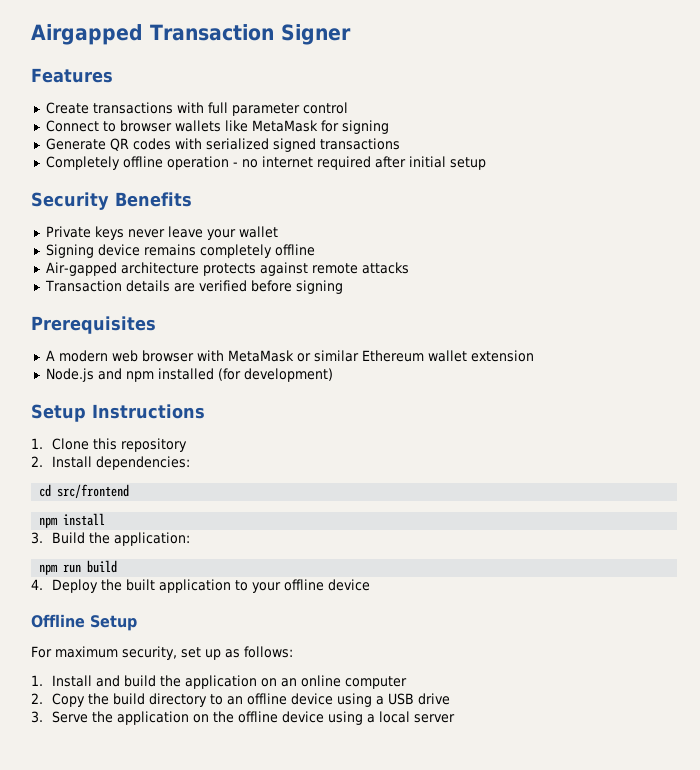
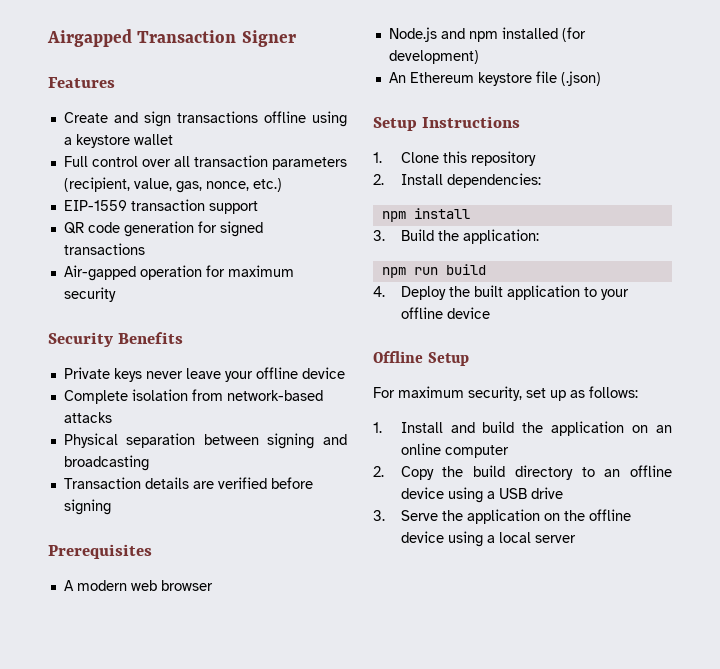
[92,102,348,116] [45,120,389,134] [45,138,400,152] [45,156,486,170] transactions with full parameter control // Connect to browser wallets like MetaMask for signing // Generate QR codes with serialized signed transactions // Completely offline operation - no internet required after initial setup -> [113,111,347,127] [63,134,173,148] [63,155,347,170] [63,177,282,193] [63,199,258,214] [63,221,263,237] [63,243,145,255] [63,265,294,281] [63,287,116,302] and sign transactions offline using a keystore wallet // Full control over all transaction parameters (recipient, value, gas, nonce, etc.) // EIP-1559 transaction support // QR code generation for signed transactions // Air-gapped operation for maximum security
[238,226,278,238] [45,244,315,258] [45,262,409,276] wallet // Signing device remains completely offline // Air-gapped architecture protects against remote attacks -> [255,367,345,379] [63,389,323,404] [63,412,112,423] [63,433,347,449] [63,455,149,471] offline device // Complete isolation from network-based attacks // Physical separation between signing and broadcasting
[196,350,534,362] with MetaMask or similar Ethereum wallet extension -> (213, 585) none
(333, 375) none -> [388,71,601,86] // An Ethereum keystore file (.json)
[39,484,130,498] // cd src/frontend -> (541, 180) none

